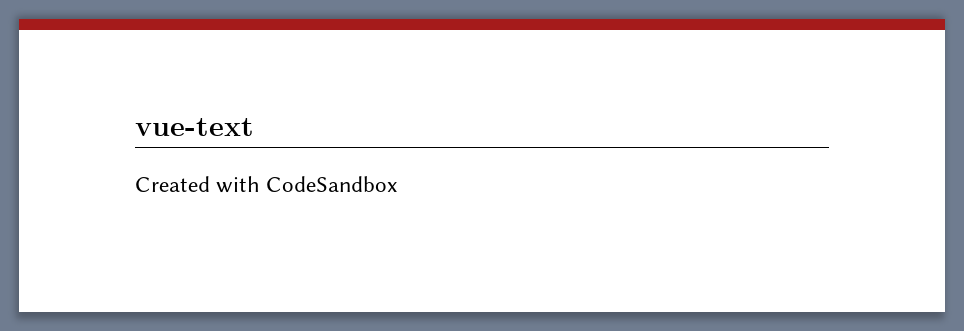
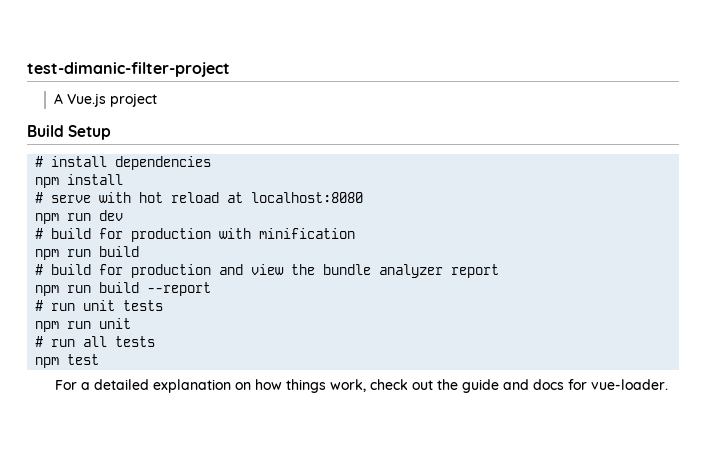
[135,118,254,136] [135,176,398,193] vue-text // Created with CodeSandbox -> [27,62,230,77] [53,93,157,107] [27,125,112,140] [35,156,212,170] [35,174,124,188] [35,192,364,203] [35,210,124,224] [35,228,356,242] [35,246,140,260] [35,264,500,278] [35,282,212,296] [35,300,164,311] [35,318,132,332] [35,336,156,347] [35,354,100,368] [55,379,669,393] test-dimanic-filter-project // A Vue.js project // Build Setup // # install dependencies // npm install // # serve with hot reload at localhost:8080 // npm run dev // # build for production with minification // npm run build // # build for production and view the bundle analyzer report // npm run build --report // # run unit tests // npm run unit // # run all tests // npm test // For a detailed explanation on how things work, check out the guide and docs for vue-loader.

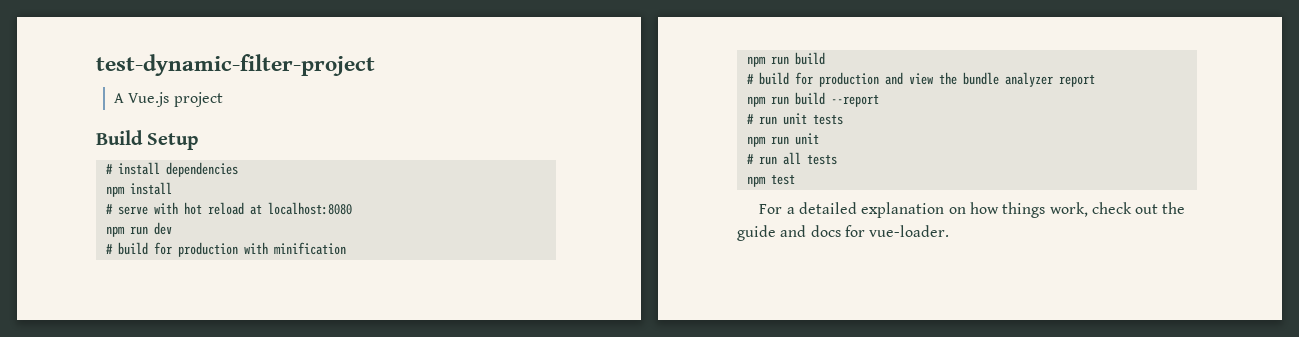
[27,62,230,77] test-dimanic-filter-project -> [96,54,375,76] test-dynamic-filter-project

